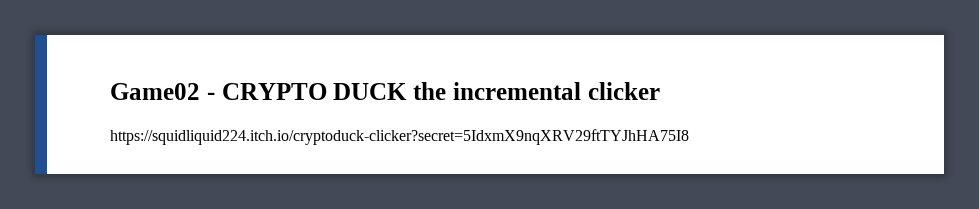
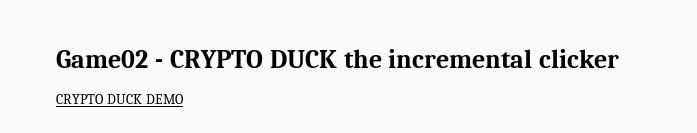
[110,129,689,145] https://squidliquid224.itch.io/cryptoduck-clicker?secret=5IdxmX9nqXRV29ftTYJhHA75I8 -> [56,94,184,104] CRYPTO DUCK DEMO

